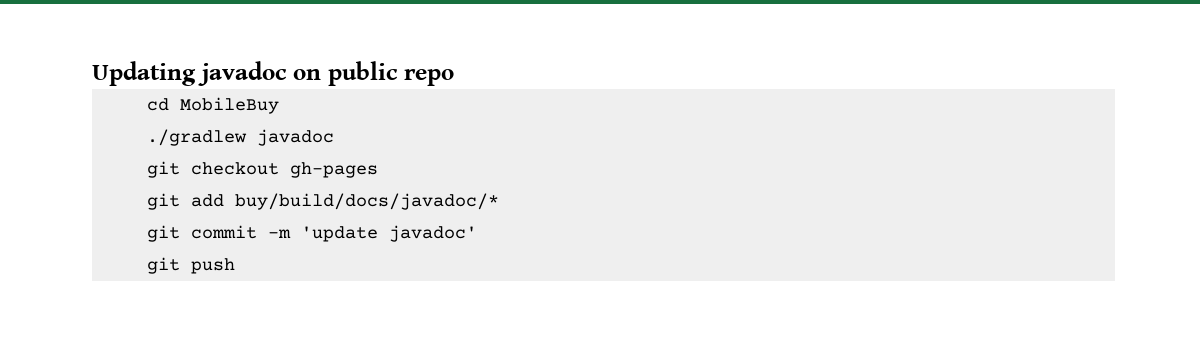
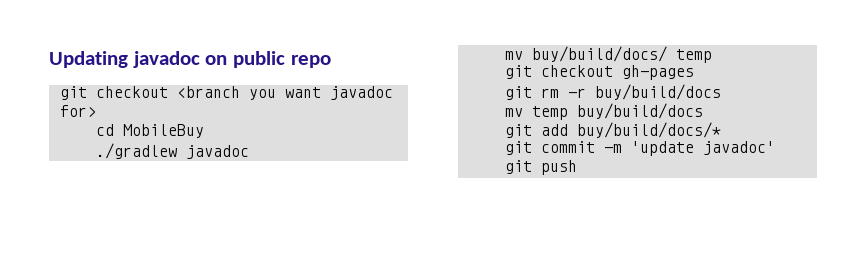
(455, 77) none -> [59,86,393,100] [59,105,96,117] // git checkout <branch you want javadoc for>
(334, 137) none -> [504,46,712,63] // mv buy/build/docs/ temp
(378, 170) none -> [504,84,721,100] [504,103,703,120] // git rm -r buy/build/docs // mv temp buy/build/docs
[234,193,499,210] buy/build/docs/javadoc/* -> [576,122,721,138] buy/build/docs/*

